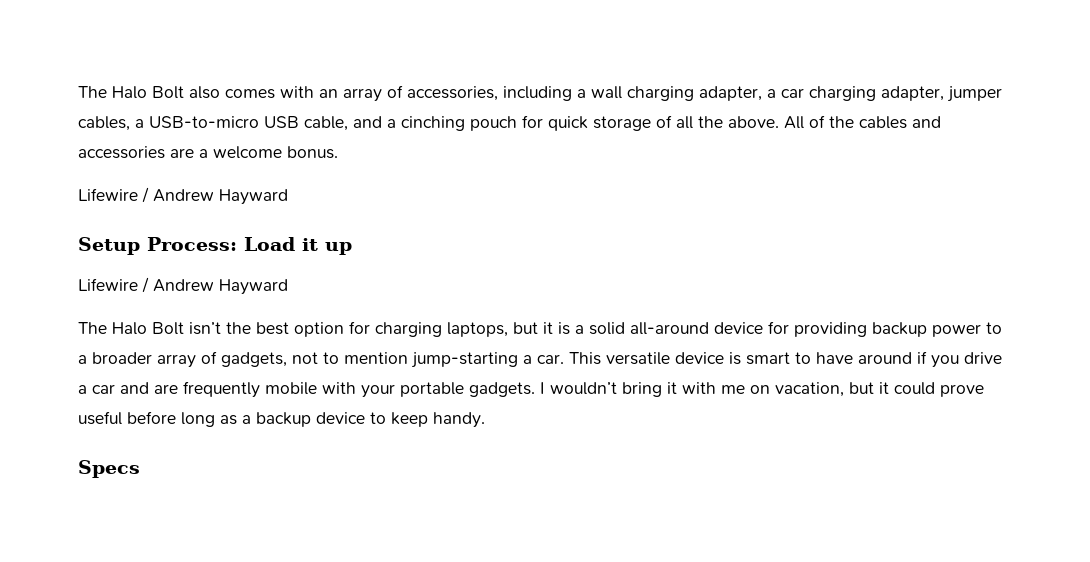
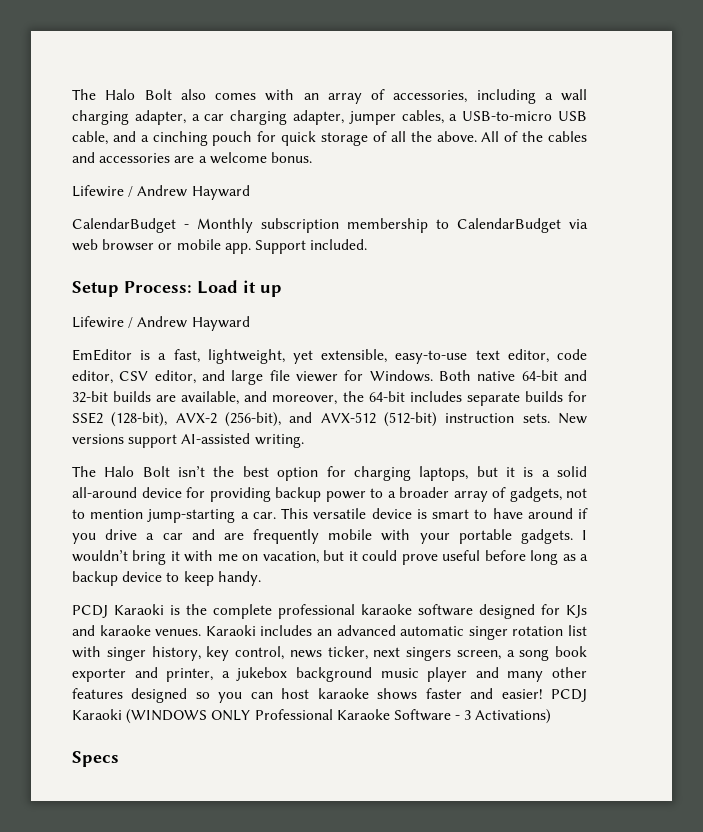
(288, 197) none -> [72,218,588,233] [72,239,368,254] // CalendarBudget - Monthly subscription membership to CalendarBudget via web browser or mobile app. Support included.
(288, 287) none -> [72,349,587,364] [72,370,587,385] [72,391,587,406] [72,412,587,427] [72,433,304,448] // EmEditor is a fast, lightweight, yet extensible, easy-to-use text editor, code editor, CSV editor, and large file viewer for Windows. Both native 64-bit and 32-bit builds are available, and moreover, the 64-bit includes separate builds for SSE2 (128-bit), AVX-2 (256-bit), and AVX-512 (512-bit) instruction sets. New versions support AI-assisted writing.
(485, 420) none -> [72,604,587,619] [72,625,588,640] [72,646,587,661] [72,667,588,682] [72,688,587,703] [72,709,552,724] // PCDJ Karaoki is the complete professional karaoke software designed for KJs and karaoke venues. Karaoki includes an advanced automatic singer rotation list with singer history, key control, news ticker, next singers screen, a song book exporter and printer, a jukebox background music player and many other features designed so you can host karaoke shows faster and easier! PCDJ Karaoki (WINDOWS ONLY Professional Karaoke Software - 3 Activations)

